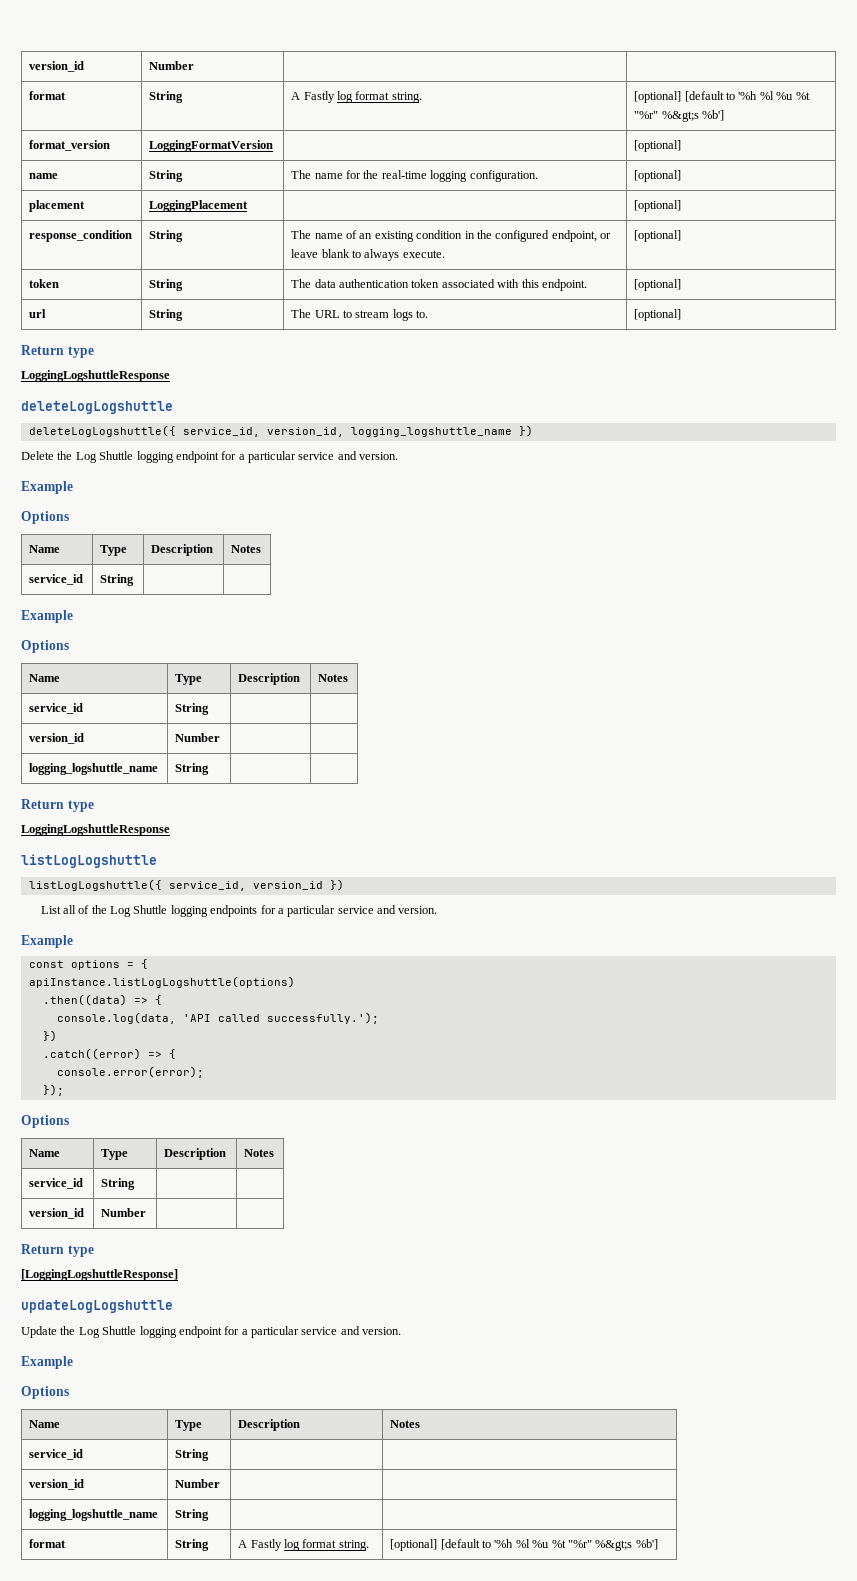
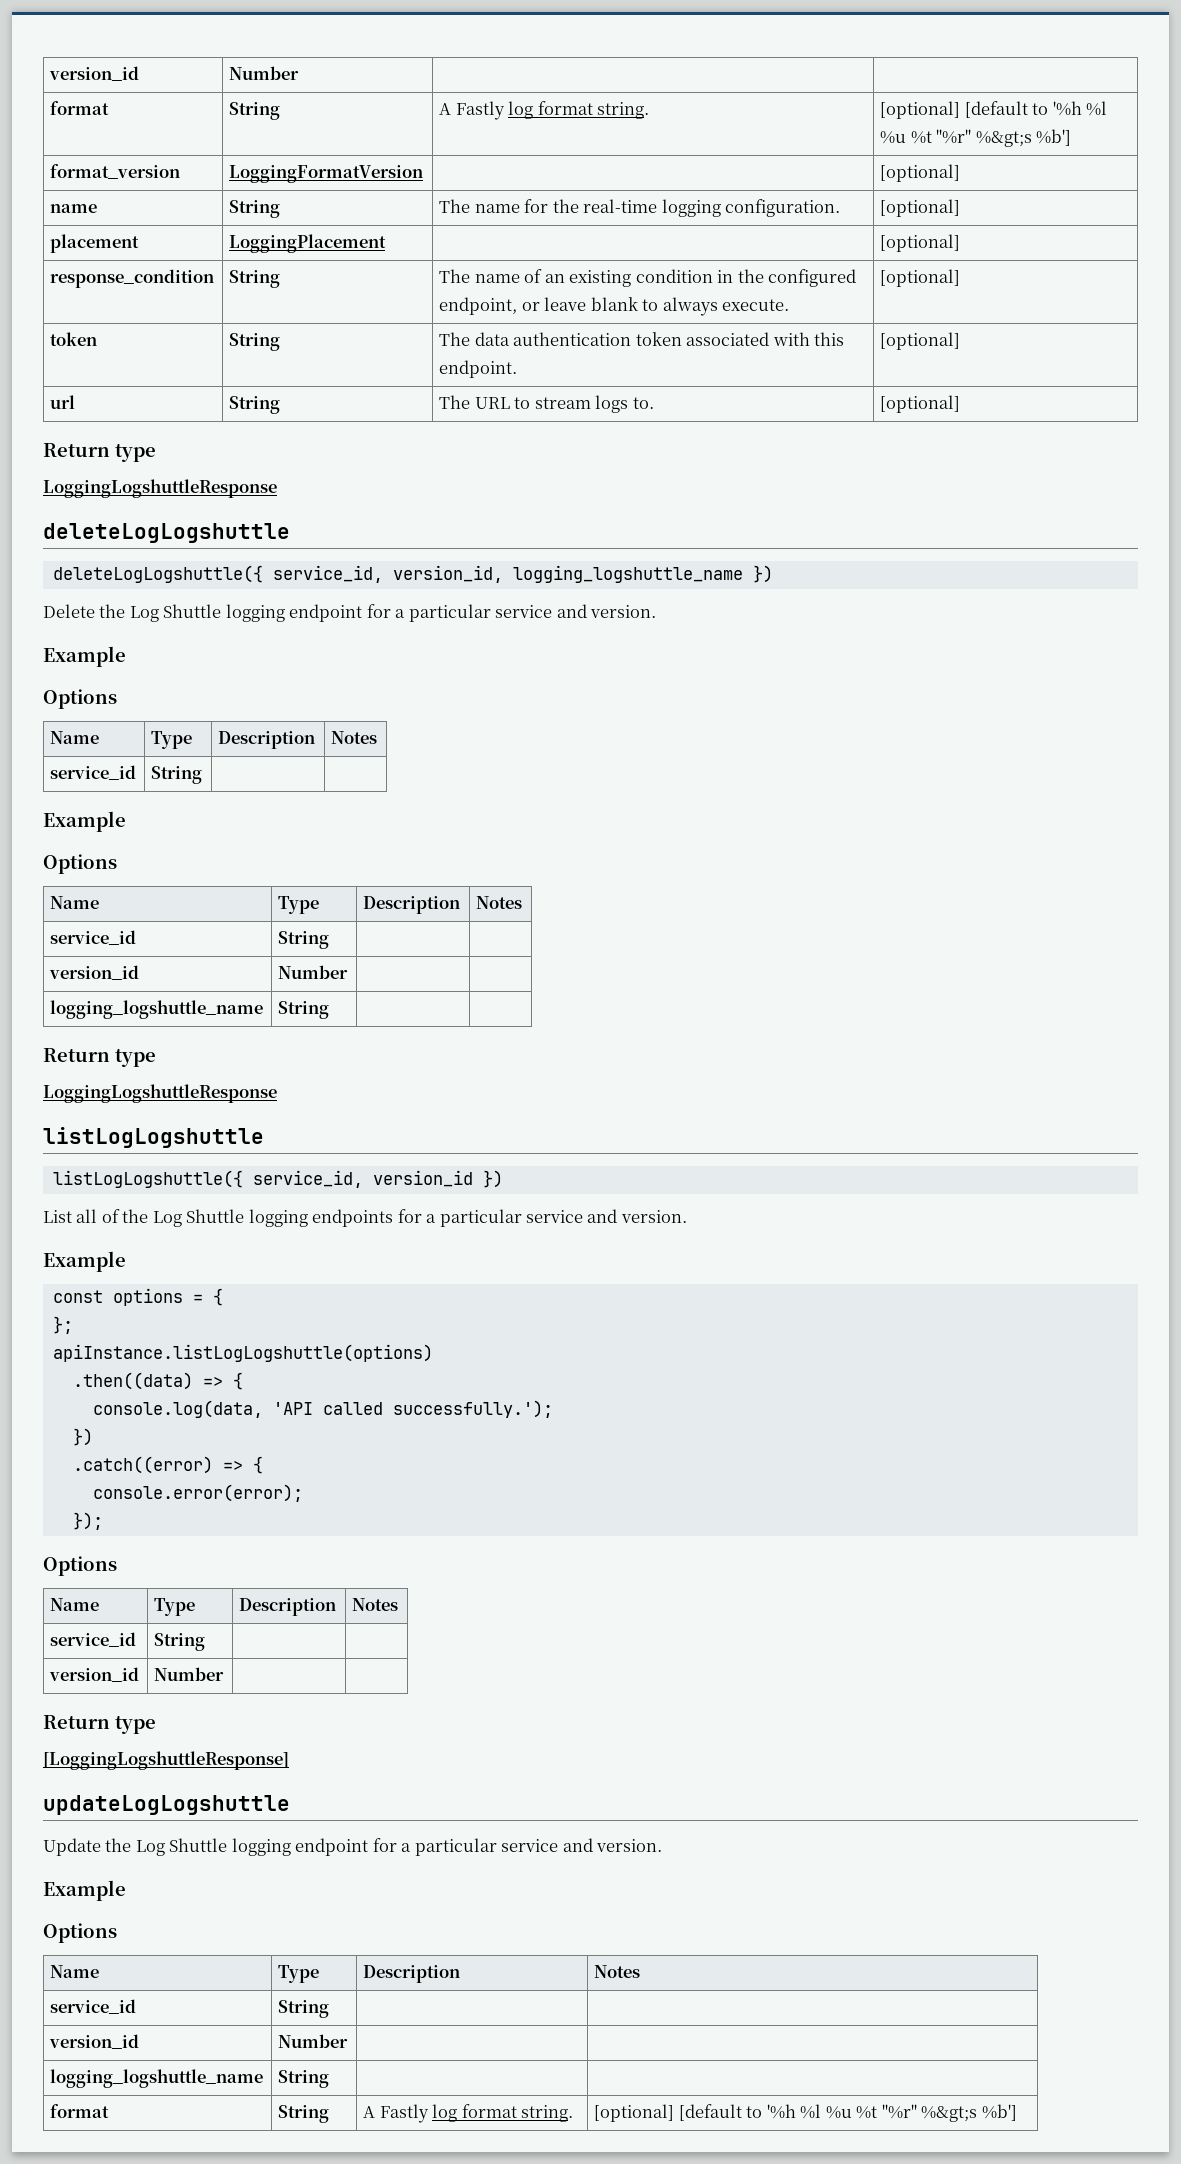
(148, 964) none -> [52,1316,73,1334] // };

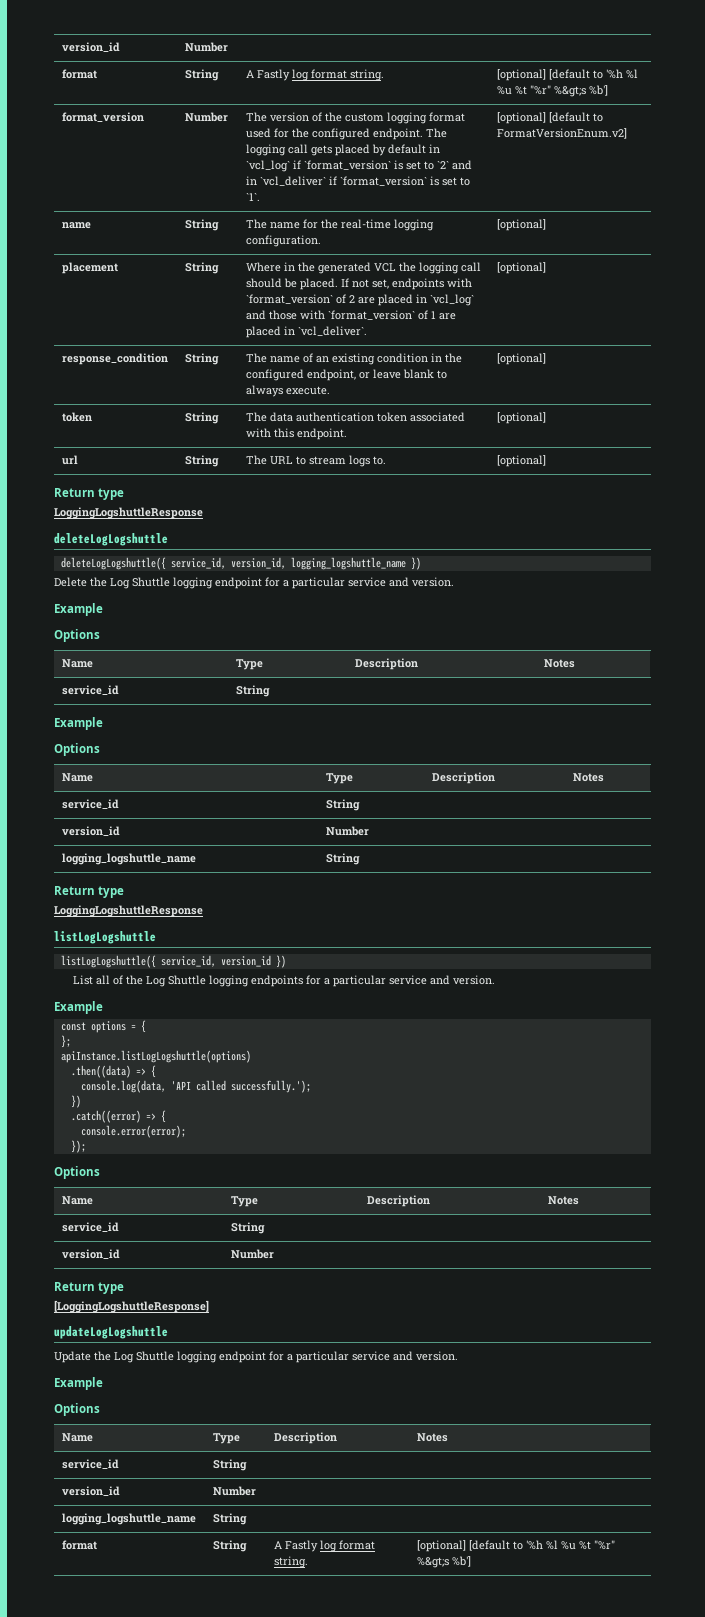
[229,165,424,183] [880,164,961,182] LoggingFormatVersion | | [optional] -> [185,112,229,122] [246,112,466,124] [246,128,448,140] [246,144,441,156] [246,160,473,172] [246,176,471,186] [246,193,261,201] [497,112,604,124] [497,128,628,139] Number | The version of the custom logging format used for the configured endpoint. The logging call gets placed by default in `vcl_log` if `format_version` is set to `2` and in `vcl_deliver` if `format_version` is set to `1`. | [optional] [default to FormatVersionEnum.v2]
[229,234,387,253] LoggingPlacement | -> [185,262,220,274] [246,262,482,274] [246,278,473,290] [246,294,475,306] [246,310,457,320] [246,326,368,338] String | Where in the generated VCL the logging call should be placed. If not set, endpoints with `format_version` of 2 are placed in `vcl_log` and those with `format_version` of 1 are placed in `vcl_deliver`.

